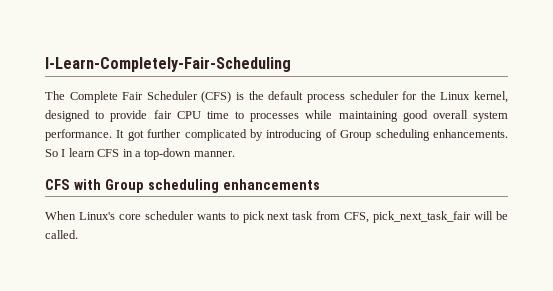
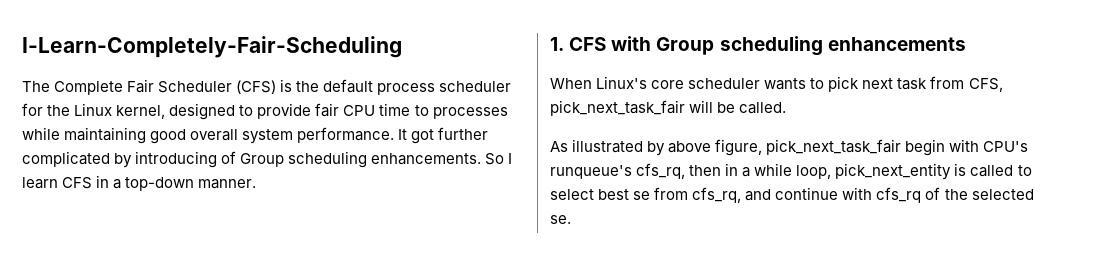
(235, 154) none -> [550,37,564,51] 1.
(78, 234) none -> [550,139,1029,156] [550,163,1032,180] [550,187,1034,203] [550,215,571,224] // As illustrated by above figure, pick_next_task_fair begin with CPU's runqueue's cfs_rq, then in a while loop, pick_next_entity is called to select best se from cfs_rq, and continue with cfs_rq of the selected se.

